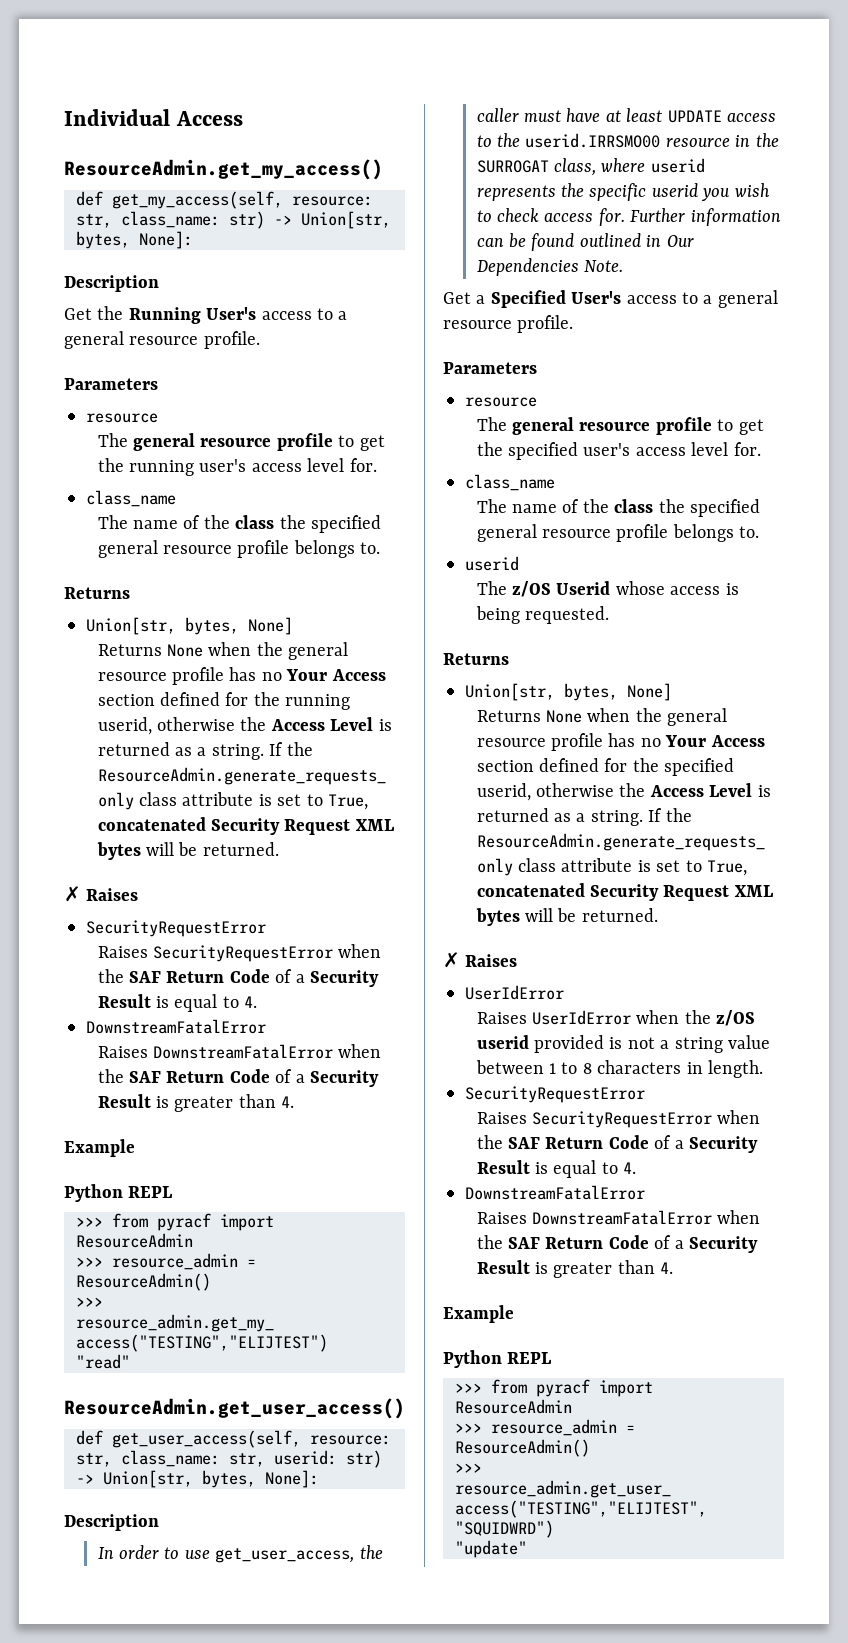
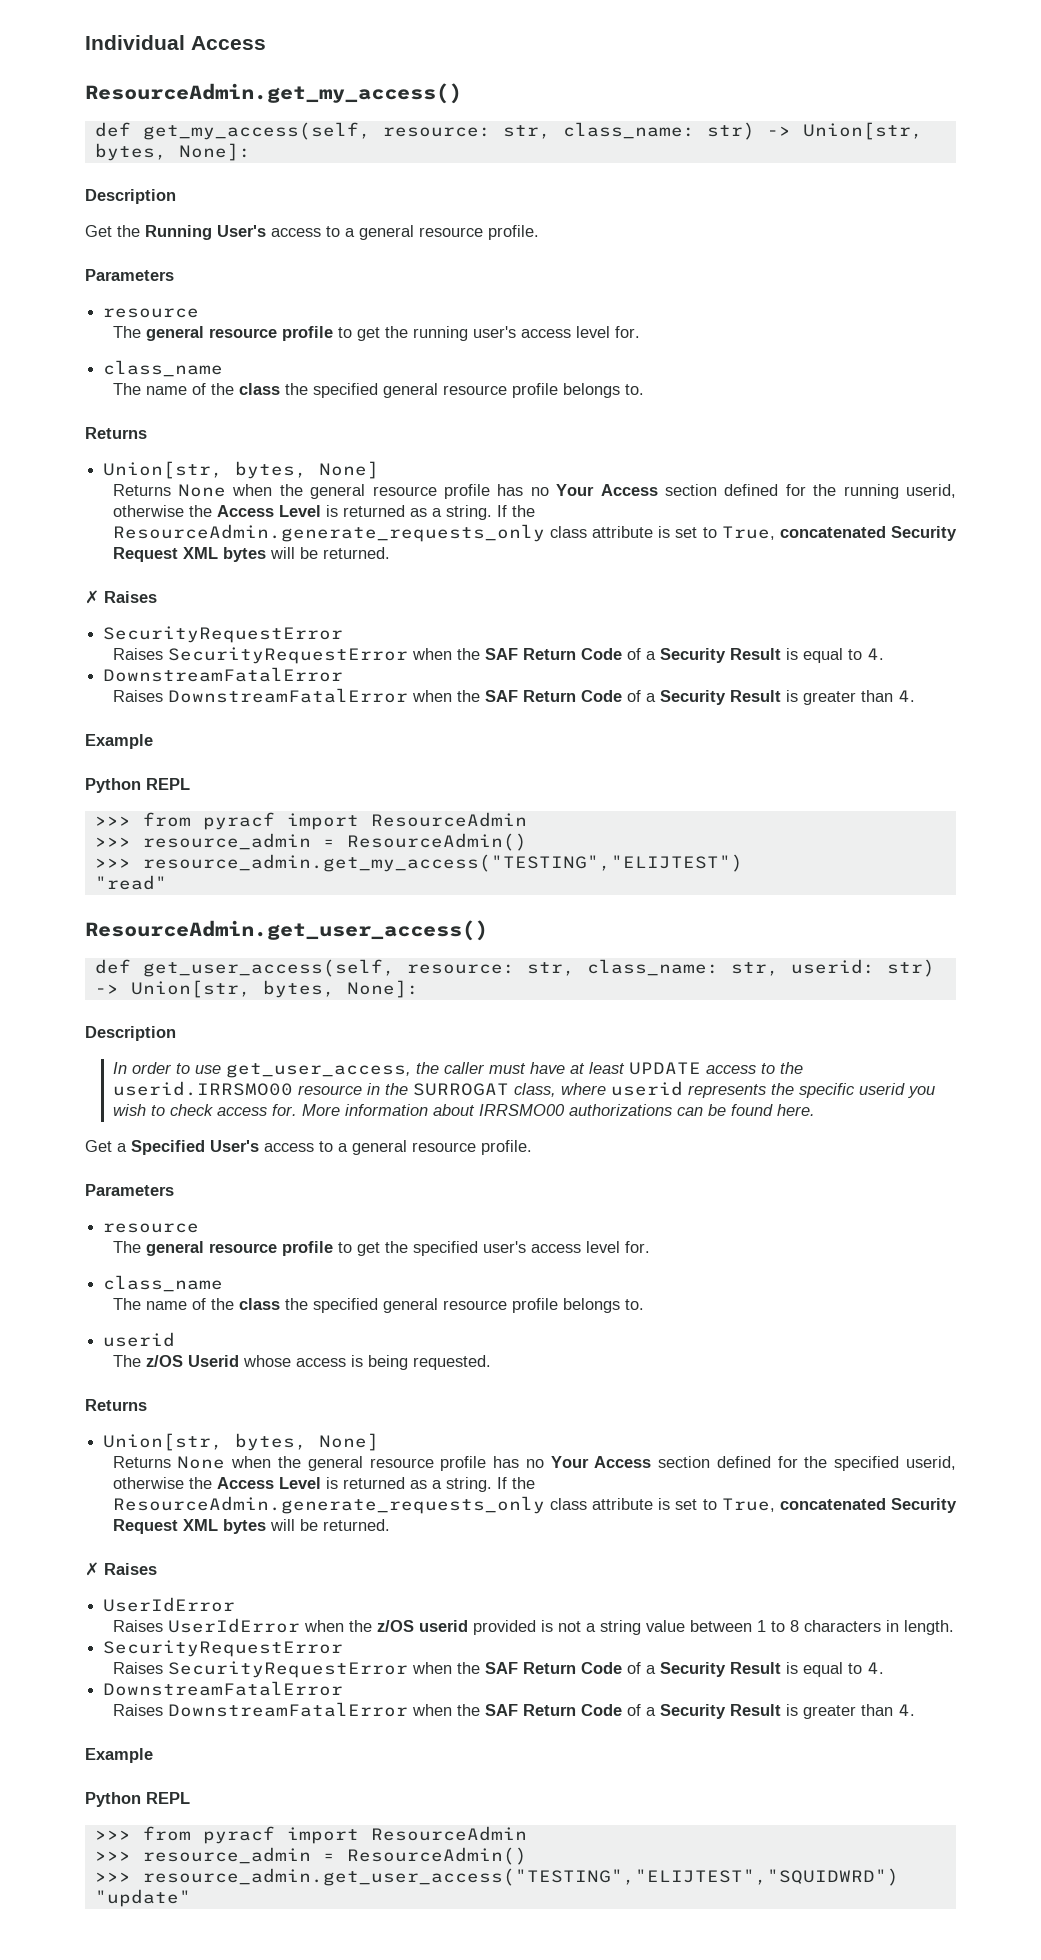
[630,208,781,226] [476,233,694,251] [476,258,624,276] Further information can be found outlined in Our Dependencies Note. -> [301,1104,815,1116] More information about IRRSMO00 authorizations can be found here.

